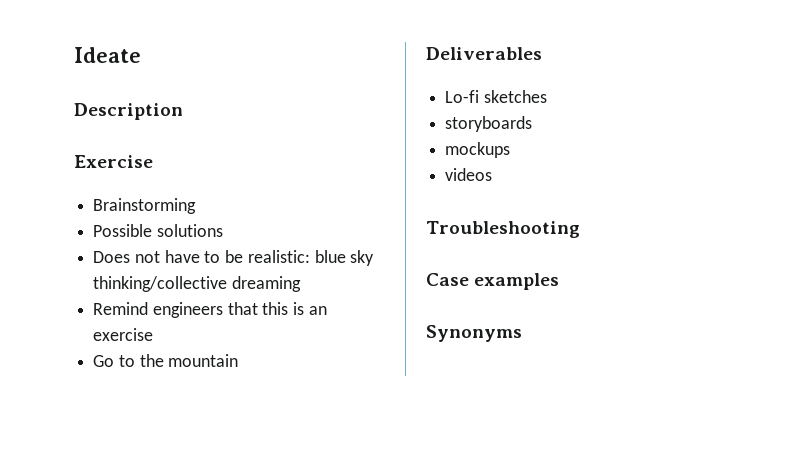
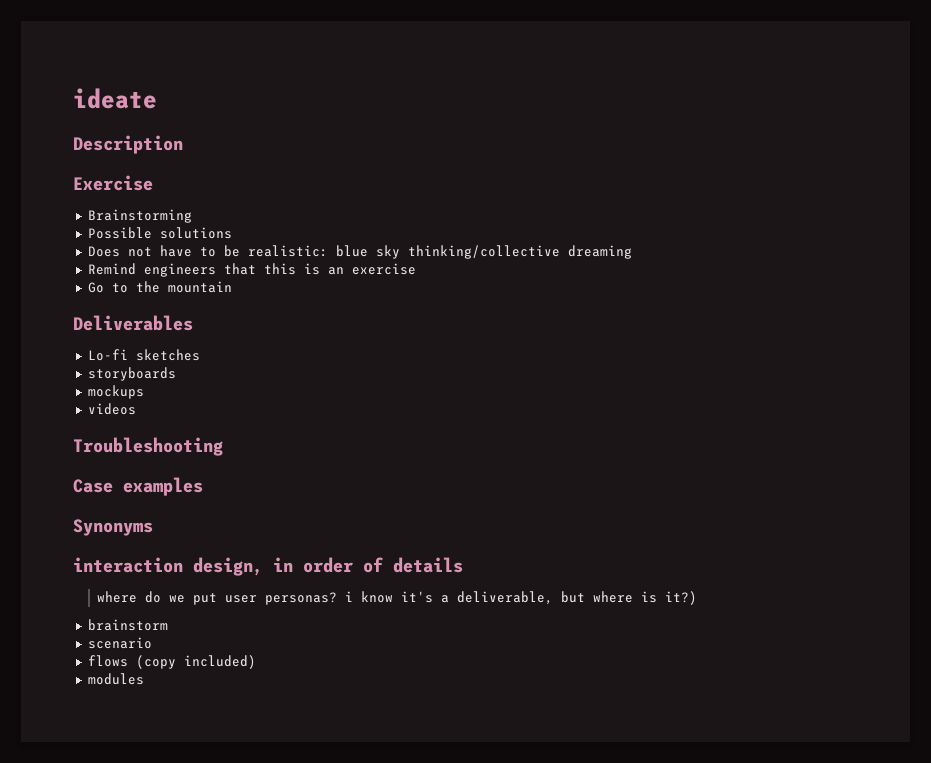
[74,47,141,63] Ideate -> [73,88,157,109] ideate
(522, 333) none -> [73,557,463,576] [97,591,698,605] [87,619,168,631] [87,637,152,649] [87,655,256,669] [87,673,144,685] // interaction design, in order of details // where do we put user personas? i know it's a deliverable, but where is it?) // brainstorm // scenario // flows (copy included) // modules

